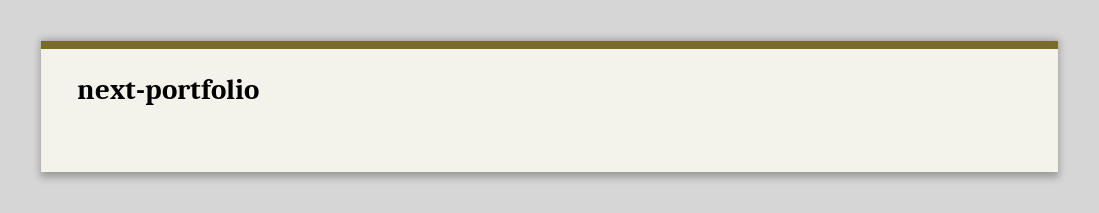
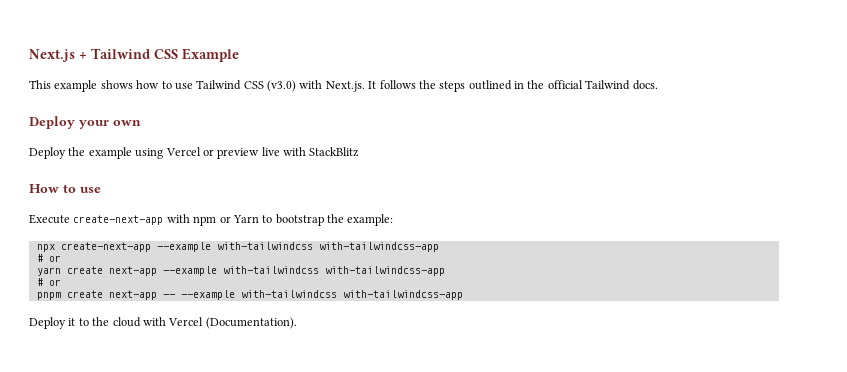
[77,79,259,105] next-portfolio -> [29,48,239,62] [29,80,658,92] [29,116,141,129] [29,147,360,159] [29,184,101,193] [29,214,394,226] [36,242,439,252] [36,254,61,262] [36,266,445,276] [36,278,61,286] [36,290,463,300] [29,317,297,329] Next.js + Tailwind CSS Example // This example shows how to use Tailwind CSS (v3.0) with Next.js. It follows the steps outlined in the official Tailwind docs. // Deploy your own // Deploy the example using Vercel or preview live with StackBlitz // How to use // Execute create-next-app with npm or Yarn to bootstrap the example: // npx create-next-app --example with-tailwindcss with-tailwindcss-app // # or // yarn create next-app --example with-tailwindcss with-tailwindcss-app // # or // pnpm create next-app -- --example with-tailwindcss with-tailwindcss-app // Deploy it to the cloud with Vercel (Documentation).

